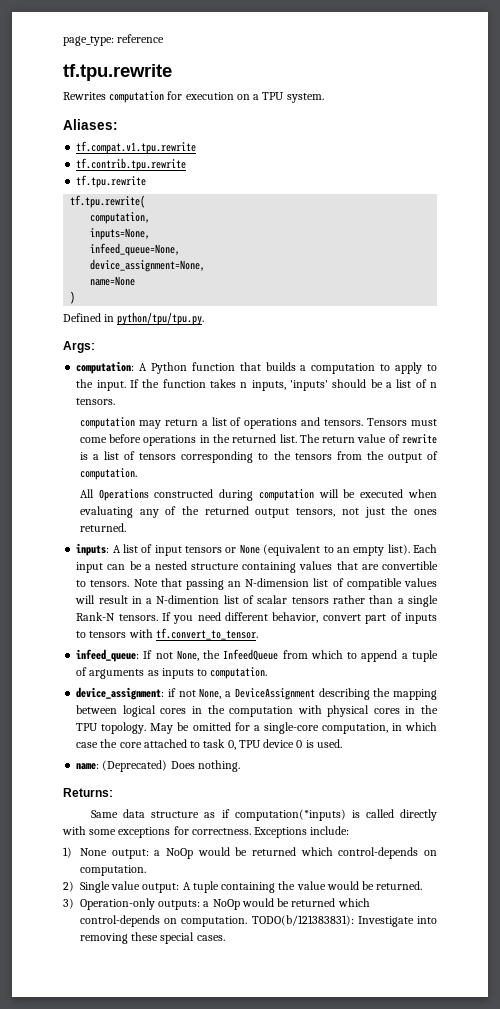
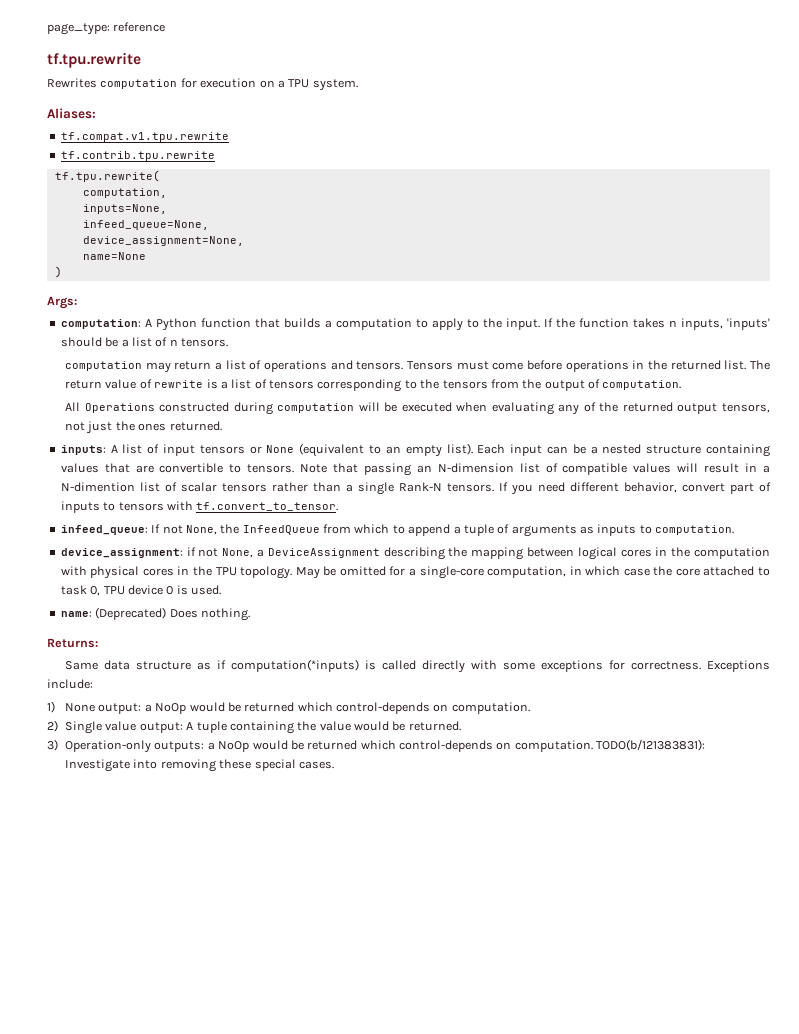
[76,175,147,188] // tf.tpu.rewrite -> (215, 156) none
[63,312,205,325] // Defined in python/tpu/tpu.py. -> (62, 272) none

